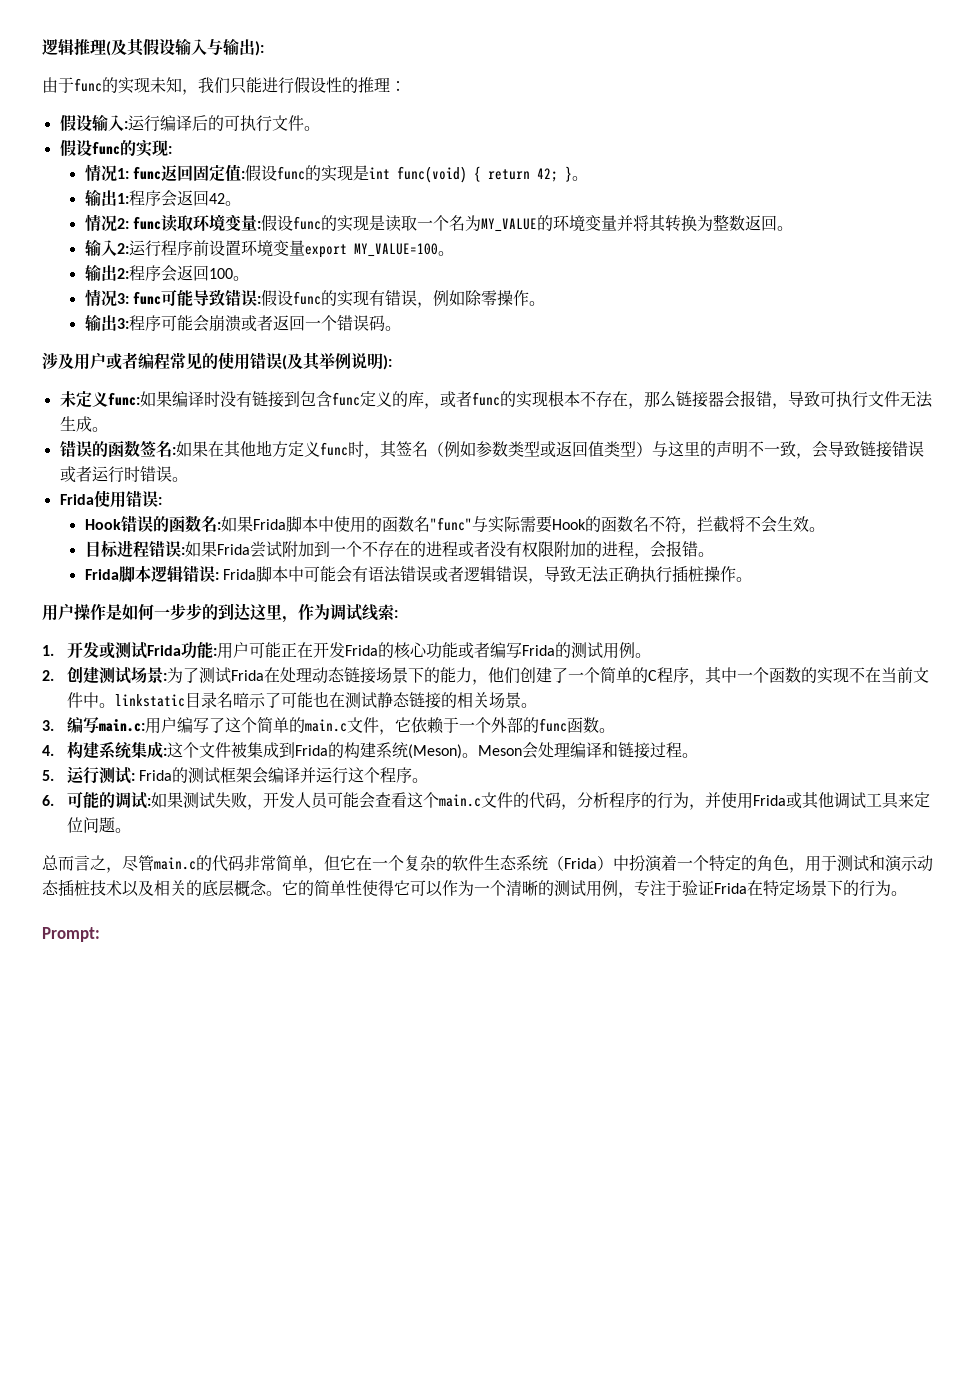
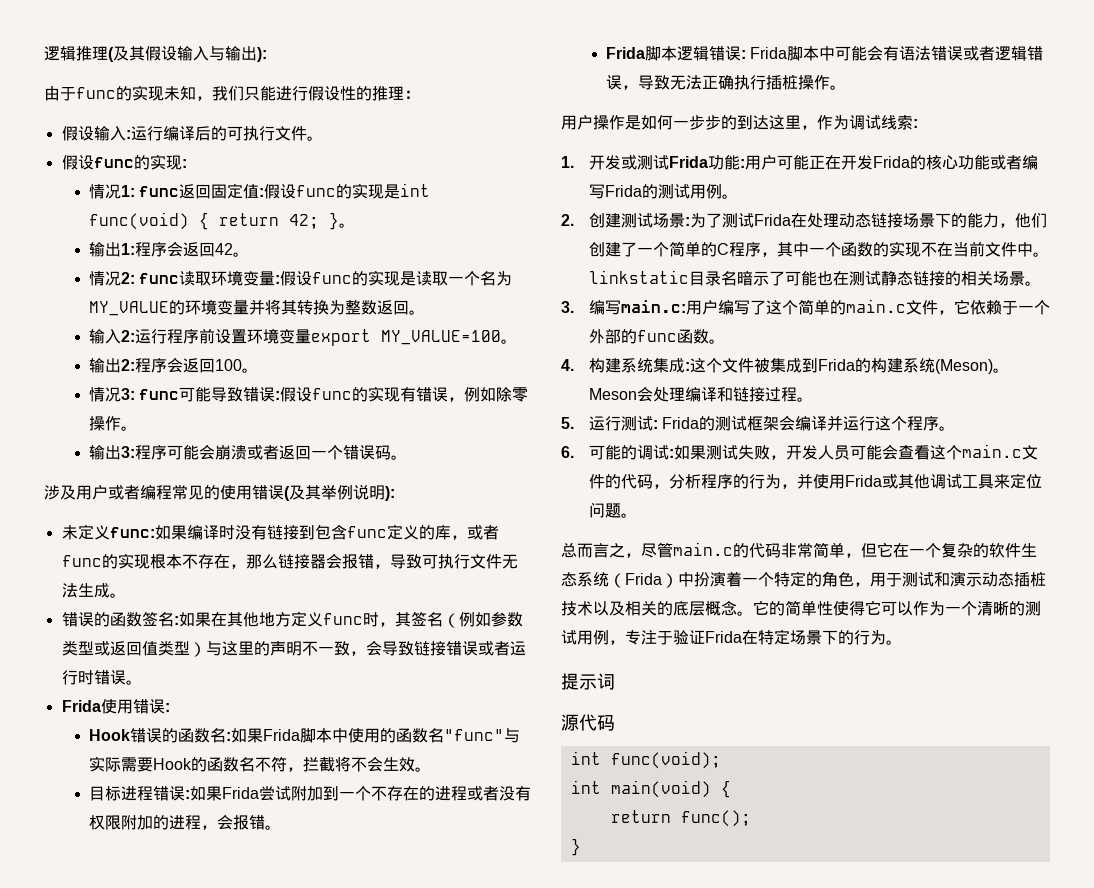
[42,927,100,942] Prompt: -> [561,673,615,690] [561,714,615,731] [570,751,721,769] [570,780,731,798] [610,810,751,827] [570,838,581,856] 提示词 // 源代码 // int func(void); // int main(void) { // return func(); // }

